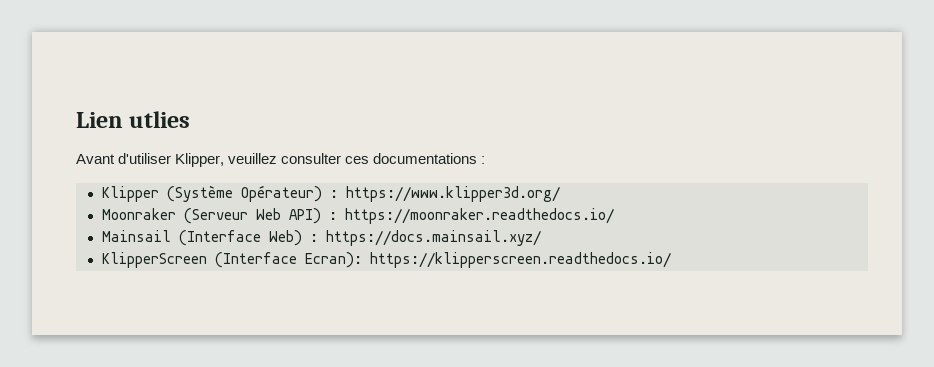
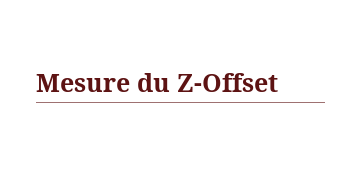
[76,111,191,128] [76,153,486,167] [101,185,560,202] [101,208,614,224] [101,230,541,246] [101,252,671,268] Lien utlies // Avant d'utiliser Klipper, veuillez consulter ces documentations : // Klipper (Système Opérateur) : https://www.klipper3d.org/ // Moonraker (Serveur Web API) : https://moonraker.readthedocs.io/ // Mainsail (Interface Web) : https://docs.mainsail.xyz/ // KlipperScreen (Interface Ecran): https://klipperscreen.readthedocs.io/ -> [36,73,278,92] Mesure du Z-Offset

